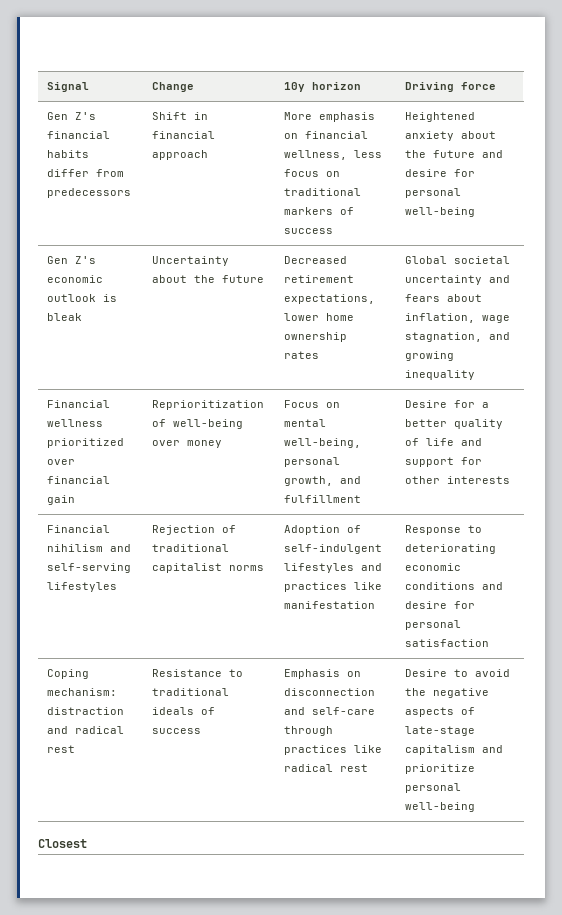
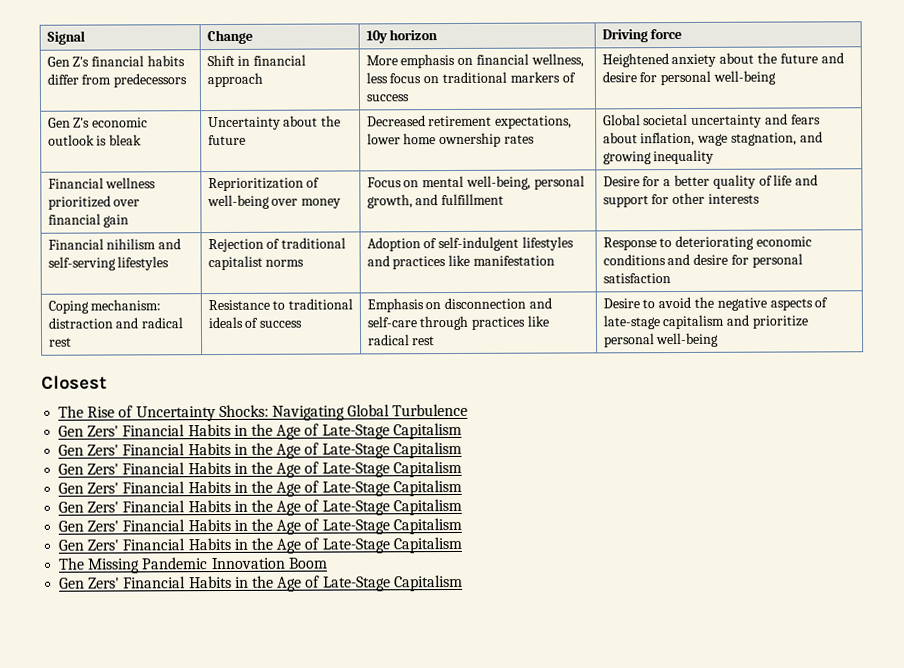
(87, 843) none -> [58,403,469,422] [58,422,462,440] [58,441,462,459] [58,460,462,478] [58,479,462,497] [58,498,462,516] [58,517,462,535] [58,536,462,554] [58,557,328,574] [59,574,463,592] // The Rise of Uncertainty Shocks: Navigating Global Turbulence // Gen Zers' Financial Habits in the Age of Late-Stage Capitalism // Gen Zers' Financial Habits in the Age of Late-Stage Capitalism // Gen Zers' Financial Habits in the Age of Late-Stage Capitalism // Gen Zers' Financial Habits in the Age of Late-Stage Capitalism // Gen Zers' Financial Habits in the Age of Late-Stage Capitalism // Gen Zers' Financial Habits in the Age of Late-Stage Capitalism // Gen Zers' Financial Habits in the Age of Late-Stage Capitalism // The Missing Pandemic Innovation Boom // Gen Zers' Financial Habits in the Age of Late-Stage Capitalism

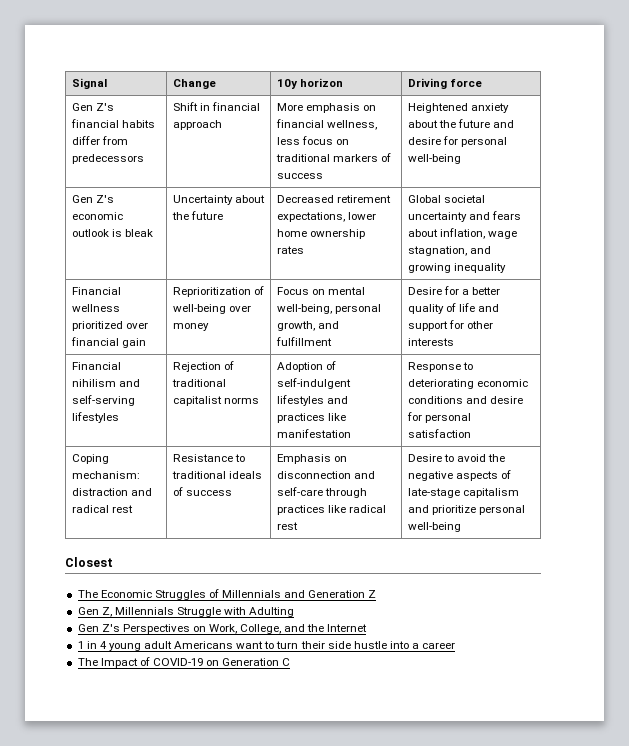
[87,403,469,422] [58,422,462,440] [58,441,462,459] [58,460,462,478] [58,479,462,497] [58,498,462,516] [58,517,462,535] [58,536,462,554] [58,557,328,574] [59,574,463,592] Rise of Uncertainty Shocks: Navigating Global Turbulence // Gen Zers' Financial Habits in the Age of Late-Stage Capitalism // Gen Zers' Financial Habits in the Age of Late-Stage Capitalism // Gen Zers' Financial Habits in the Age of Late-Stage Capitalism // Gen Zers' Financial Habits in the Age of Late-Stage Capitalism // Gen Zers' Financial Habits in the Age of Late-Stage Capitalism // Gen Zers' Financial Habits in the Age of Late-Stage Capitalism // Gen Zers' Financial Habits in the Age of Late-Stage Capitalism // The Missing Pandemic Innovation Boom // Gen Zers' Financial Habits in the Age of Late-Stage Capitalism -> [100,589,377,600] [77,607,295,617] [77,624,368,634] [77,641,456,651] [77,657,291,668] Economic Struggles of Millennials and Generation Z // Gen Z, Millennials Struggle with Adulting // Gen Z's Perspectives on Work, College, and the Internet // 1 in 4 young adult Americans want to turn their side hustle into a career // The Impact of COVID-19 on Generation C

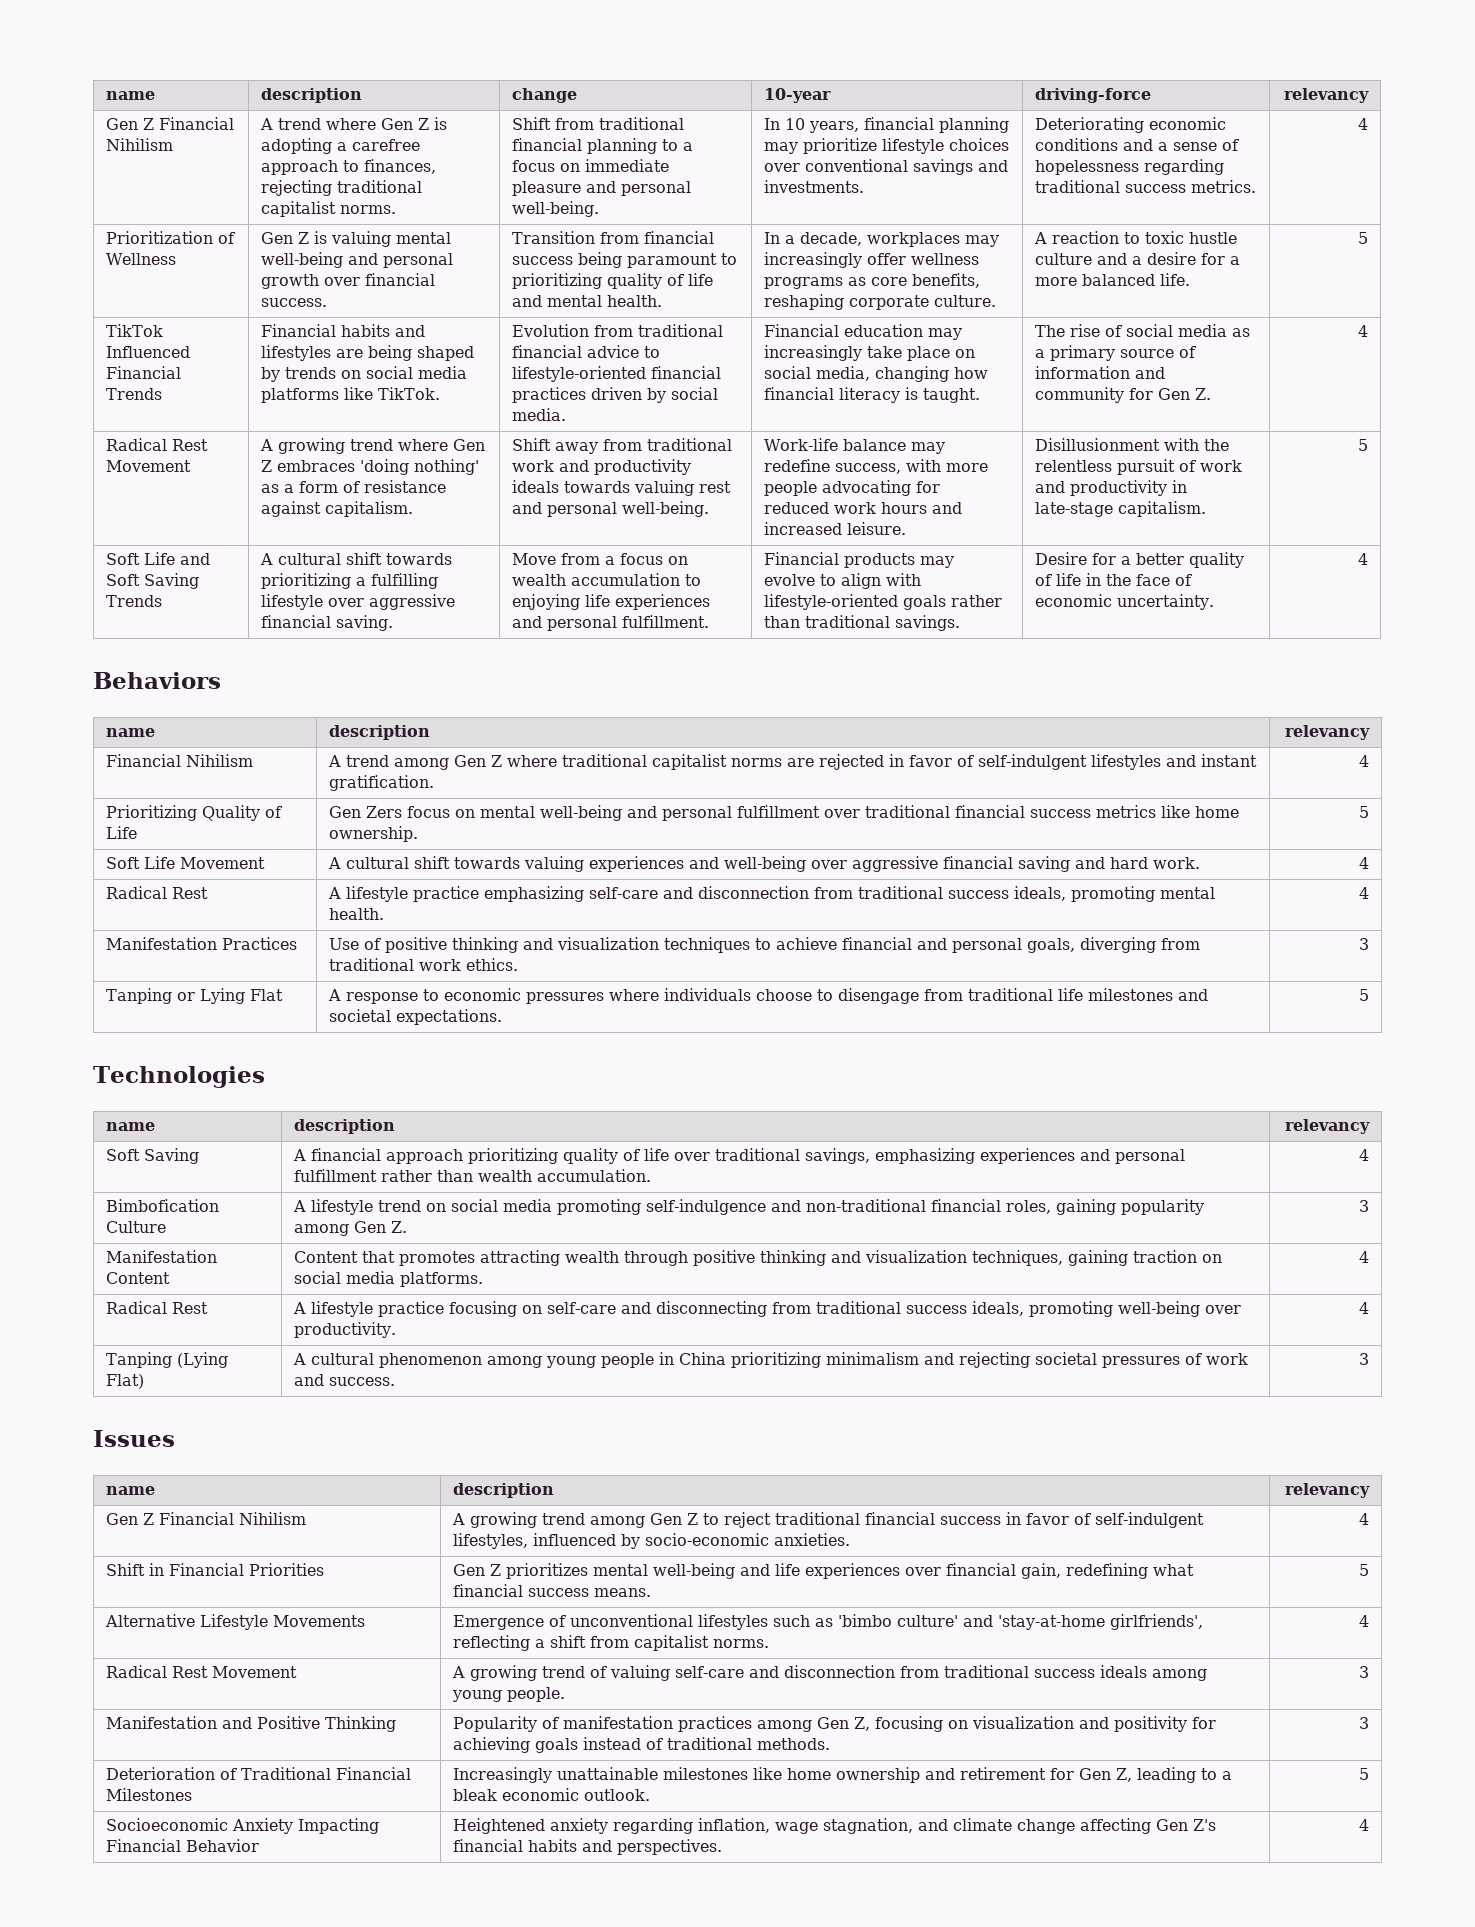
[71,78,107,89] [172,79,216,89] [276,78,344,89] [407,78,483,89] [71,103,115,111] [70,119,156,128] [71,136,129,145] [71,154,144,164] [172,102,261,111] [172,120,222,130] [276,103,377,113] [275,119,378,130] [276,136,350,145] [275,153,392,162] [276,173,323,179] [407,103,510,113] [407,119,515,128] [407,136,508,147] [407,154,461,164] [71,195,115,203] [71,212,123,220] [71,229,154,237] [172,195,266,205] [171,211,224,220] [276,195,392,203] [276,212,377,222] [276,229,366,239] [276,246,304,254] [407,195,486,203] [407,211,522,222] [407,228,518,239] [407,246,492,256] [407,263,507,273] [71,287,121,295] [71,304,120,312] [71,321,149,331] [70,337,147,348] [172,286,265,297] [172,304,252,314] [172,323,209,331] [276,287,366,295] [276,304,382,314] [276,321,340,331] [275,337,332,346] Signal | Change | 10y horizon | Driving force // Gen Z's financial habits differ from predecessors | Shift in financial approach | More emphasis on financial wellness, less focus on traditional markers of success | Heightened anxiety about the future and desire for personal well-being // Gen Z's economic outlook is bleak | Uncertainty about the future | Decreased retirement expectations, lower home ownership rates | Global societal uncertainty and fears about inflation, wage stagnation, and growing inequality // Financial wellness prioritized over financial gain | Reprioritization of well-being over money | Focus on mental well-being, personal growth, and fulfillment -> [106,91,156,100] [261,88,363,103] [512,88,578,103] [764,88,832,103] [1035,88,1152,103] [1283,88,1369,103] [106,117,235,130] [106,138,174,151] [260,117,448,130] [261,138,421,154] [261,159,437,175] [261,180,423,196] [261,201,397,217] [512,117,685,130] [512,138,694,154] [512,159,670,172] [512,181,692,196] [512,201,600,217] [764,117,1010,133] [764,138,1010,154] [764,159,1009,175] [764,180,865,193] [1035,117,1227,133] [1035,138,1240,151] [1035,159,1225,175] [1035,180,1257,193] [1357,118,1368,130] [106,231,236,244] [106,253,177,265] [261,231,452,247] [261,252,454,268] [261,273,436,289] [261,298,328,307] [512,231,715,244] [512,252,738,268] [512,273,714,289] [512,295,663,307] [764,232,1000,247] [764,252,980,268] [764,273,981,289] [764,294,997,310] [1034,231,1238,244] [1035,252,1241,265] [1035,273,1191,286] [1357,232,1368,244] [106,324,164,337] [106,346,191,358] [106,366,182,379] [106,388,163,400] [261,324,426,337] [261,345,475,361] [261,366,468,382] [261,387,441,403] [512,324,724,337] [512,345,661,358] [512,366,722,382] [512,387,719,403] [512,408,567,421] [764,324,963,340] [764,345,976,361] [764,366,989,382] [764,387,981,403] [1035,324,1251,337] [1035,345,1197,361] [1035,366,1166,379] [1035,387,1212,403] [1357,325,1368,337] [106,438,209,451] [106,460,192,472] [260,438,486,454] [261,459,480,475] [261,480,447,493] [261,501,414,517] [512,438,733,454] [512,459,692,475] [512,480,732,496] [512,501,710,517] [764,438,946,454] [764,459,989,474] [764,480,941,496] [764,502,963,514] [764,522,907,535] [1035,438,1230,451] [1035,459,1243,475] [1035,480,1188,496] [1035,501,1207,517] [1357,439,1368,451] [106,552,211,565] [106,573,200,589] [106,595,163,607] [260,552,453,565] [261,573,439,589] [261,594,456,610] [261,615,394,631] [512,553,689,565] [512,573,702,586] [512,594,711,610] [512,615,710,631] [764,552,955,568] [764,573,922,589] [764,594,1003,610] [764,615,961,631] name | description | change | 10-year | driving-force | relevancy // Gen Z Financial Nihilism | A trend where Gen Z is adopting a carefree approach to finances, rejecting traditional capitalist norms. | Shift from traditional financial planning to a focus on immediate pleasure and personal well-being. | In 10 years, financial planning may prioritize lifestyle choices over conventional savings and investments. | Deteriorating economic conditions and a sense of hopelessness regarding traditional success metrics. | 4 // Prioritization of Wellness | Gen Z is valuing mental well-being and personal growth over financial success. | Transition from financial success being paramount to prioritizing quality of life and mental health. | In a decade, workplaces may increasingly offer wellness programs as core benefits, reshaping corporate culture. | A reaction to toxic hustle culture and a desire for a more balanced life. | 5 // TikTok Influenced Financial Trends | Financial habits and lifestyles are being shaped by trends on social media platforms like TikTok. | Evolution from traditional financial advice to lifestyle-oriented financial practices driven by social media. | Financial education may increasingly take place on social media, changing how financial literacy is taught. | The rise of social media as a primary source of information and community for Gen Z. | 4 // Radical Rest Movement | A growing trend where Gen Z embraces 'doing nothing' as a form of resistance against capitalism. | Shift away from traditional work and productivity ideals towards valuing rest and personal well-being. | Work-life balance may redefine success, with more people advocating for reduced work hours and increased leisure. | Disillusionment with the relentless pursuit of work and productivity in late-stage capitalism. | 5 // Soft Life and Soft Saving Trends | A cultural shift towards prioritizing a fulfilling lifestyle over aggressive financial saving. | Move from a focus on wealth accumulation to enjoying life experiences and personal fulfillment. | Financial products may evolve to align with lifestyle-oriented goals rather than traditional savings.
[478,304,500,312] [407,320,494,331] [407,338,454,346] [71,362,121,370] [71,379,141,387] [71,395,135,406] [71,412,119,423] [172,361,235,372] [171,379,226,387] [172,396,260,406] [276,361,337,372] [276,378,351,389] [276,395,349,406] [276,413,347,423] [276,429,351,438] [407,362,474,372] [407,379,529,389] [407,396,524,404] [406,412,472,423] [407,429,471,438] [71,454,109,464] [71,471,140,479] [71,488,153,496] [71,505,134,513] [172,454,246,462] [171,471,263,479] [172,487,233,496] [276,454,348,464] [276,471,376,479] [276,487,368,498] [276,505,387,515] [276,522,298,530] [407,454,506,462] [407,470,512,481] [407,488,520,498] [407,505,526,515] [407,522,461,532] [65,557,113,567] [77,589,377,600] [77,607,295,617] [77,624,368,634] [77,641,456,651] [77,657,291,668] and support for other interests // Financial nihilism and self-serving lifestyles | Rejection of traditional capitalist norms | Adoption of self-indulgent lifestyles and practices like manifestation | Response to deteriorating economic conditions and desire for personal satisfaction // Coping mechanism: distraction and radical rest | Resistance to traditional ideals of success | Emphasis on disconnection and self-care through practices like radical rest | Desire to avoid the negative aspects of late-stage capitalism and prioritize personal well-being // Closest // The Economic Struggles of Millennials and Generation Z // Gen Z, Millennials Struggle with Adulting // Gen Z's Perspectives on Work, College, and the Internet // 1 in 4 young adult Americans want to turn their side hustle into a career // The Impact of COVID-19 on Generation C -> [1086,573,1193,586] [1035,594,1215,610] [1357,553,1368,565] [93,672,221,689] [106,728,156,737] [329,725,431,740] [1284,725,1370,740] [106,754,254,767] [328,754,1258,770] [329,775,435,791] [1358,755,1369,767] [106,805,283,821] [106,826,138,839] [329,805,1240,821] [329,826,419,842] [1358,806,1369,818] [106,856,266,869] [328,856,1201,872] [1358,857,1369,869] [106,886,209,899] [328,886,1216,902] [329,908,385,920] [1358,887,1369,899] [106,937,298,950] [329,937,1201,953] [329,958,519,971] [1358,938,1369,950] [106,988,284,1004] [328,988,1209,1004] [329,1009,503,1025] [1358,989,1369,1001] [93,1066,265,1088] [106,1122,156,1131] [294,1119,396,1134] [1284,1119,1370,1134] [106,1148,200,1164] [293,1148,1186,1164] [294,1169,652,1182] [1358,1149,1369,1161] [106,1199,220,1212] [106,1221,167,1233] [293,1199,1205,1215] [294,1221,408,1236] [1358,1200,1369,1212] [106,1250,218,1263] [106,1272,171,1284] [294,1250,1223,1266] [294,1271,484,1287] [1358,1251,1369,1263] [106,1301,209,1314] [293,1301,1242,1317] [294,1322,397,1338] [1358,1302,1369,1314] [106,1352,229,1368] [106,1374,145,1389] [293,1352,1249,1368] [294,1374,396,1386] [1358,1353,1369,1365] [93,1430,175,1447] [106,1486,156,1495] [453,1483,555,1498] [1284,1483,1370,1498] [106,1512,307,1525] [452,1512,1205,1528] [453,1533,851,1549] [1358,1513,1369,1525] [106,1563,325,1576] [453,1563,1195,1579] [453,1584,652,1597] [1358,1564,1369,1576] [105,1614,366,1630] [453,1614,1204,1630] [453,1635,770,1651] [1358,1615,1369,1627] [106,1665,298,1678] [452,1665,1208,1681] [452,1687,566,1702] [1358,1666,1369,1678] [106,1716,397,1732] [453,1716,1217,1732] [453,1737,831,1753] [1358,1717,1369,1729] [106,1767,412,1780] [106,1788,193,1801] [453,1767,1233,1783] [453,1788,651,1801] [1358,1768,1369,1780] [106,1818,380,1834] [106,1839,260,1852] [453,1818,1217,1834] [453,1839,723,1855] [1358,1819,1369,1831] in the face of economic uncertainty. | 4 // Behaviors // name | description | relevancy // Financial Nihilism | A trend among Gen Z where traditional capitalist norms are rejected in favor of self-indulgent lifestyles and instant gratification. | 4 // Prioritizing Quality of Life | Gen Zers focus on mental well-being and personal fulfillment over traditional financial success metrics like home ownership. | 5 // Soft Life Movement | A cultural shift towards valuing experiences and well-being over aggressive financial saving and hard work. | 4 // Radical Rest | A lifestyle practice emphasizing self-care and disconnection from traditional success ideals, promoting mental health. | 4 // Manifestation Practices | Use of positive thinking and visualization techniques to achieve financial and personal goals, diverging from traditional work ethics. | 3 // Tanping or Lying Flat | A response to economic pressures where individuals choose to disengage from traditional life milestones and societal expectations. | 5 // Technologies // name | description | relevancy // Soft Saving | A financial approach prioritizing quality of life over traditional savings, emphasizing experiences and personal fulfillment rather than wealth accumulation. | 4 // Bimbofication Culture | A lifestyle trend on social media promoting self-indulgence and non-traditional financial roles, gaining popularity among Gen Z. | 3 // Manifestation Content | Content that promotes attracting wealth through positive thinking and visualization techniques, gaining traction on social media platforms. | 4 // Radical Rest | A lifestyle practice focusing on self-care and disconnecting from traditional success ideals, promoting well-being over productivity. | 4 // Tanping (Lying Flat) | A cultural phenomenon among young people in China prioritizing minimalism and rejecting societal pressures of work and success. | 3 // Issues // name | description | relevancy // Gen Z Financial Nihilism | A growing trend among Gen Z to reject traditional financial success in favor of self-indulgent lifestyles, influenced by socio-economic anxieties. | 4 // Shift in Financial Priorities | Gen Z prioritizes mental well-being and life experiences over financial gain, redefining what financial success means. | 5 // Alternative Lifestyle Movements | Emergence of unconventional lifestyles such as 'bimbo culture' and 'stay-at-home girlfriends', reflecting a shift from capitalist norms. | 4 // Radical Rest Movement | A growing trend of valuing self-care and disconnection from traditional success ideals among young people. | 3 // Manifestation and Positive Thinking | Popularity of manifestation practices among Gen Z, focusing on visualization and positivity for achieving goals instead of traditional methods. | 3 // Deterioration of Traditional Financial Milestones | Increasingly unattainable milestones like home ownership and retirement for Gen Z, leading to a bleak economic outlook. | 5 // Socioeconomic Anxiety Impacting Financial Behavior | Heightened anxiety regarding inflation, wage stagnation, and climate change affecting Gen Z's financial habits and perspectives. | 4

